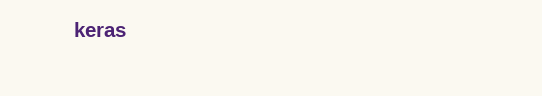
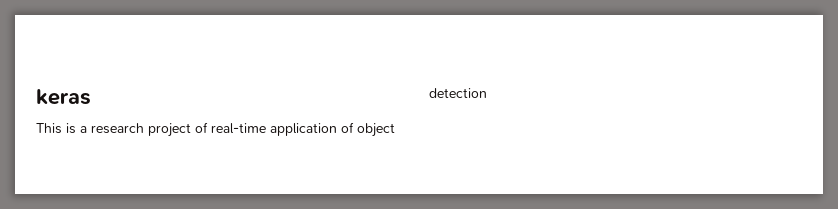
(126, 29) none -> [36,122,395,137] [429,88,487,98] // This is a research project of real-time application of object detection

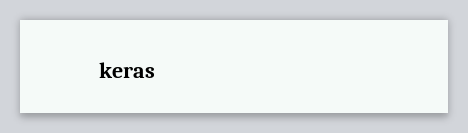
[36,122,395,137] [429,88,487,98] // This is a research project of real-time application of object detection -> (155, 70) none

